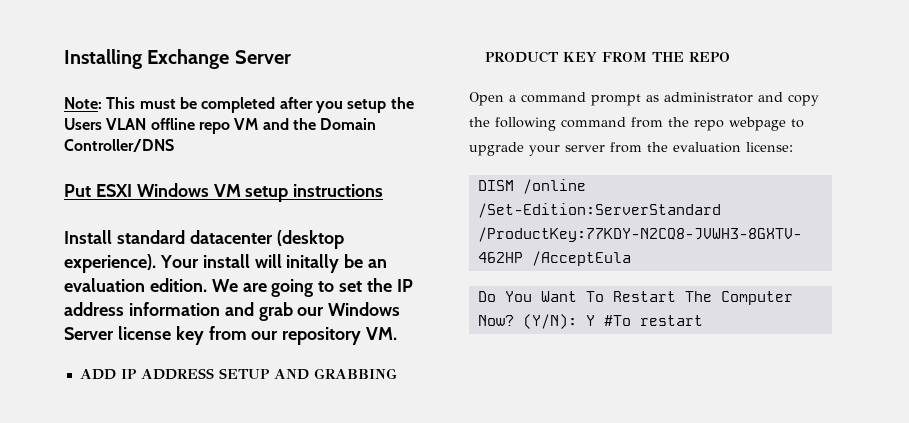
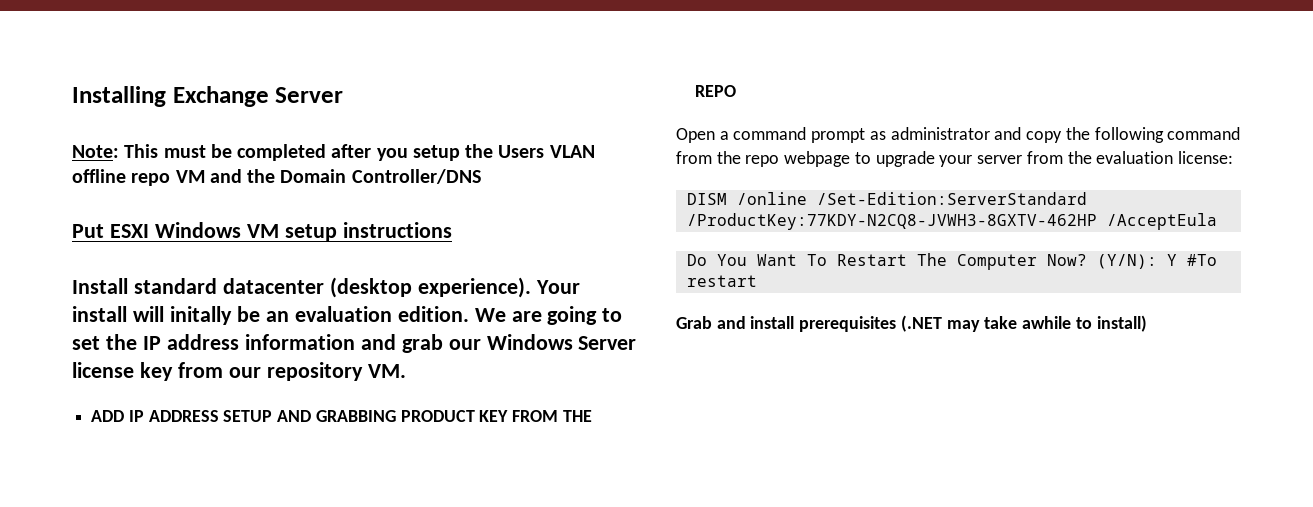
(703, 320) none -> [676,315,1147,332] // Grab and install prerequisites (.NET may take awhile to install)

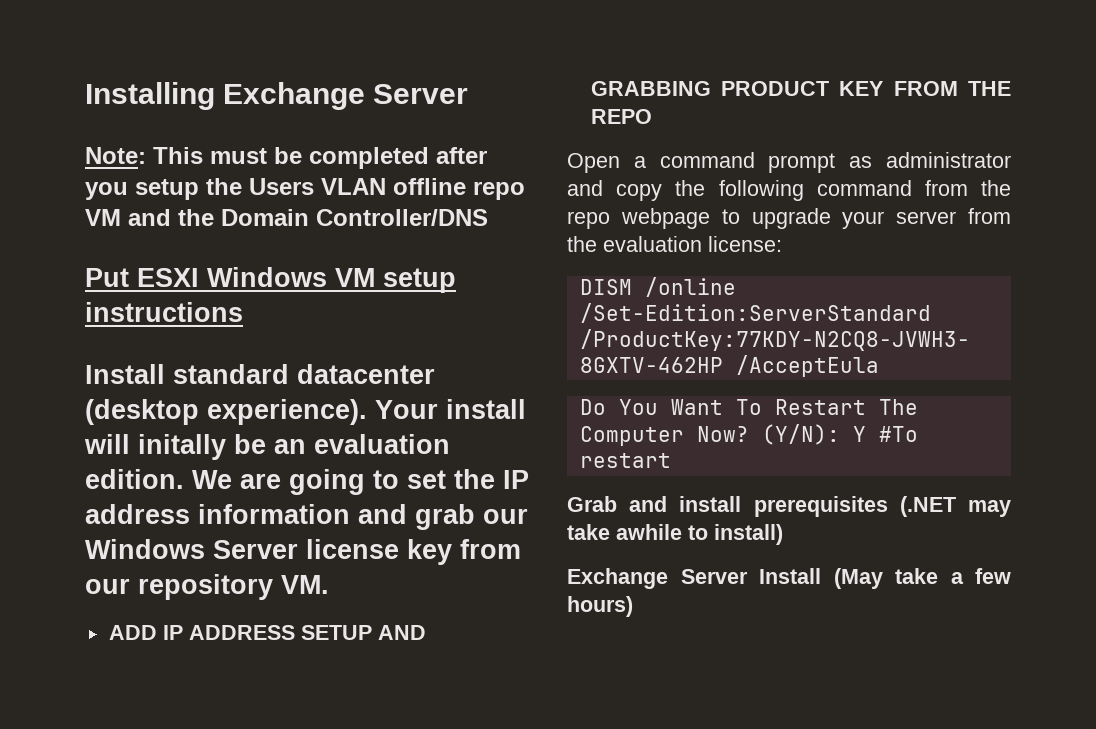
(1147, 323) none -> [567,568,1011,589] [567,596,633,617] // Exchange Server Install (May take a few hours)

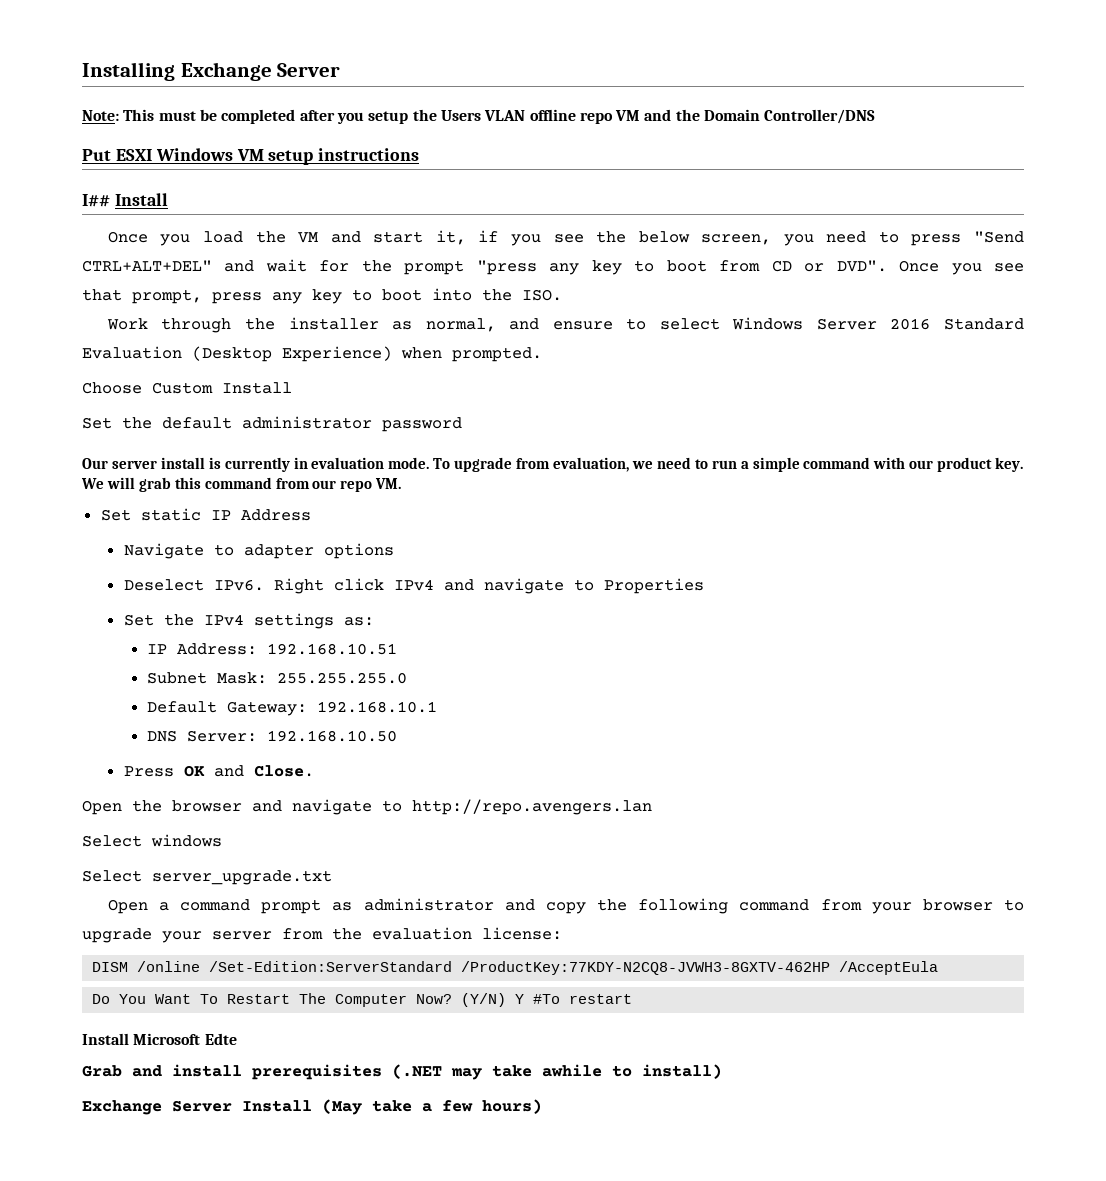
[85,364,435,384] [85,399,526,425] [84,434,450,460] [85,469,529,495] [85,504,528,530] [85,539,452,565] Install standard datacenter (desktop experience). Your install will initally be an evaluation edition. We are going to set the IP address information and grab our Windows Server license key -> [82,193,168,207] [107,230,1025,246] [82,259,1025,275] [82,288,562,304] [106,317,1025,333] [82,346,542,362] [82,382,292,394] [82,416,462,432] [82,457,1024,472] [81,477,272,492] I## Install // Once you load the VM and start it, if you see the below screen, you need to press "Send CTRL+ALT+DEL" and wait for the prompt "press any key to boot from CD or DVD". Once you see that prompt, press any key to boot into the ISO. // Work through the installer as normal, and ensure to select Windows Server 2016 Standard Evaluation (Desktop Experience) when prompted. // Choose Custom Install // Set the default administrator password // Our server install is currently in evaluation mode. To upgrade from evaluation, we need to run a simple command with our product key. We will grab this command
[138,574,273,600] repository -> [340,480,373,492] repo
[108,625,426,640] [590,81,1011,96] [590,109,652,124] ADD IP ADDRESS SETUP AND GRABBING PRODUCT KEY FROM THE REPO -> [100,508,311,521] [123,543,394,559] [123,578,704,594] [123,613,374,629] [146,643,397,655] [146,672,407,684] [146,701,437,716] [146,730,397,742] [123,765,314,777] [82,799,652,815] [82,834,222,847] [82,870,332,885] Set static IP Address // Navigate to adapter options // Deselect IPv6. Right click IPv4 and navigate to Properties // Set the IPv4 settings as: // IP Address: 192.168.10.51 // Subnet Mask: 255.255.255.0 // Default Gateway: 192.168.10.1 // DNS Server: 192.168.10.50 // Press OK and Close. // Open the browser and navigate to http://repo.avengers.lan // Select windows // Select server_upgrade.txt
[981,180,1011,196] [567,208,710,229] the repo webpage -> [871,899,993,914] your browser
[761,424,840,445] (Y/N): -> [461,993,507,1007] (Y/N)
(671, 460) none -> [82,1033,237,1045] // Install Microsoft Edte

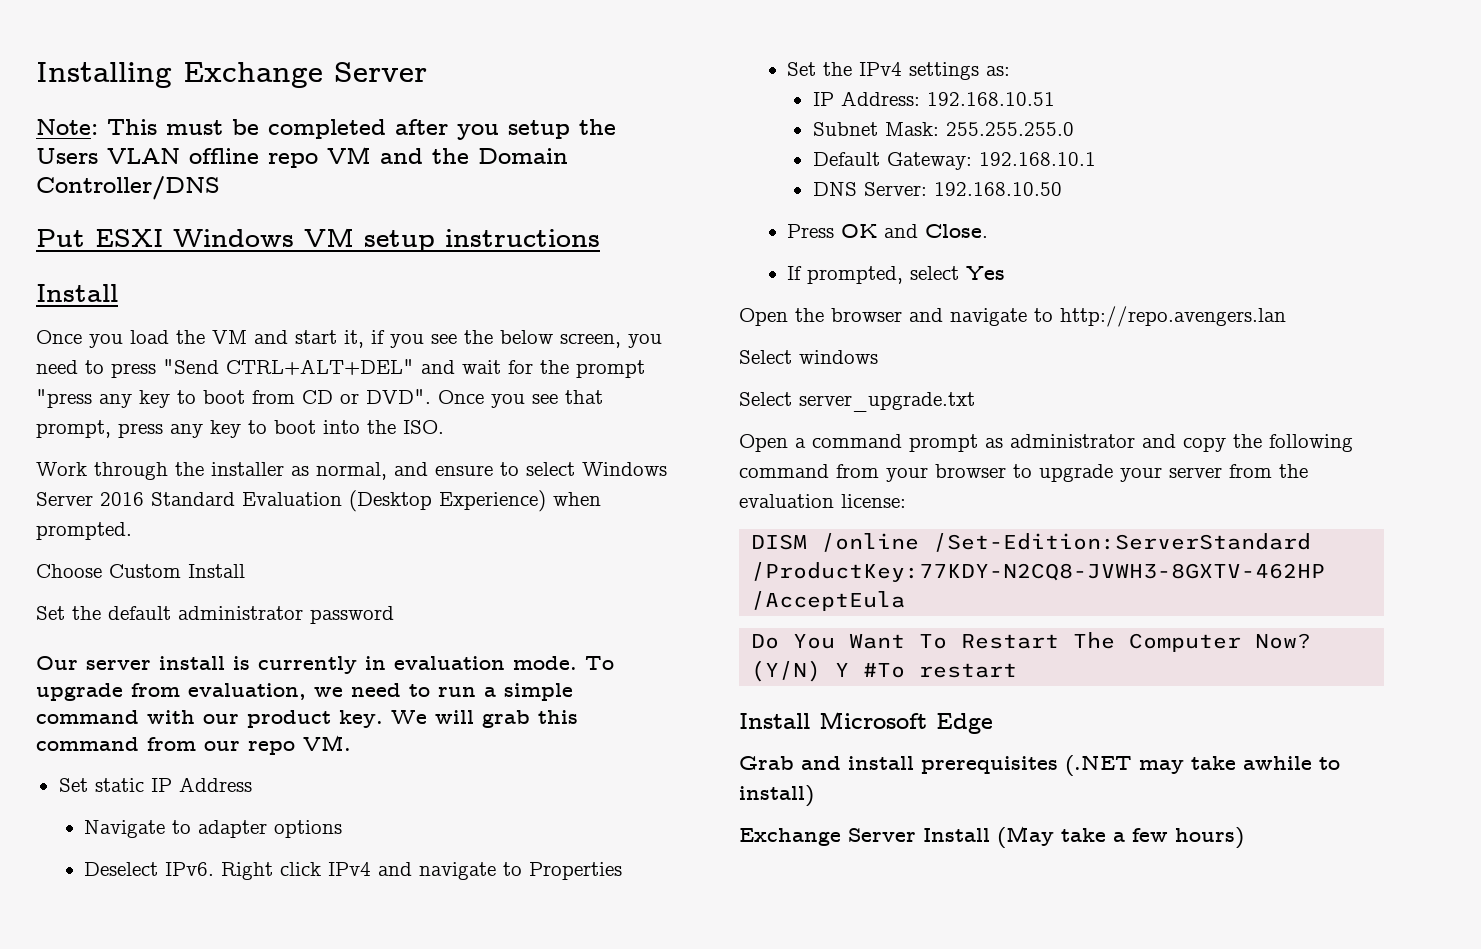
[82,194,110,207] I## -> (600, 238) none
(314, 771) none -> [787,266,1006,284] // If prompted, select Yes
[204,1033,237,1045] Edte -> [936,713,993,734] Edge

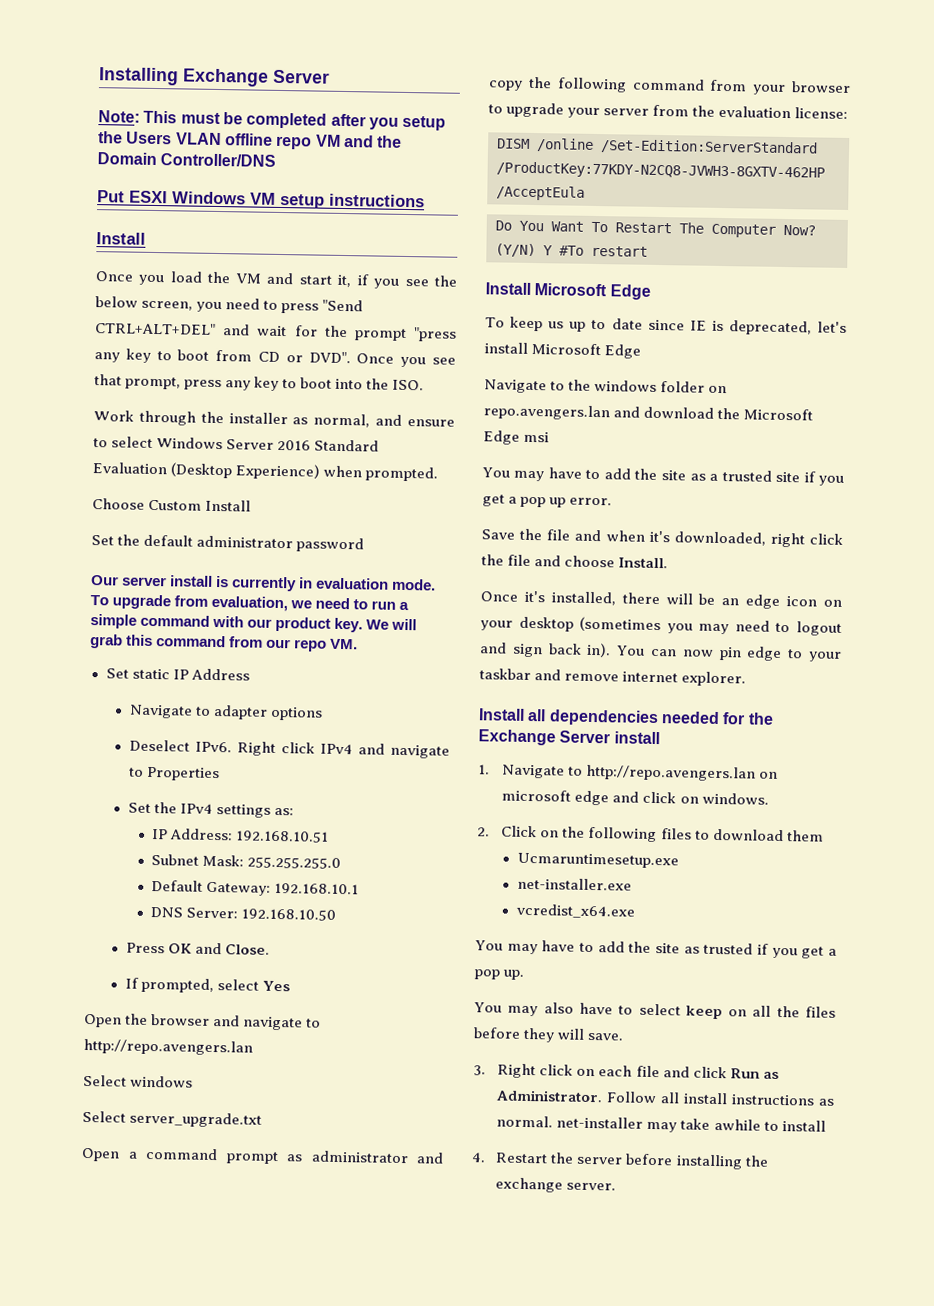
[739,755,1340,776] [739,785,814,807] [739,826,1244,849] Grab and install prerequisites (.NET may take awhile to install) // Exchange Server Install (May take a few hours) -> [485,316,847,336] [484,342,642,359] [484,379,728,394] [483,404,814,421] [483,430,550,445] [482,467,844,486] [482,494,613,508] [481,528,843,548] [481,554,669,569] [480,590,842,609] [480,616,842,636] [479,642,842,662] [479,668,747,687] [478,708,774,727] [478,729,660,746] [478,764,779,782] [501,789,769,806] [477,825,824,843] [516,852,679,869] [516,877,632,891] [515,903,636,919] [475,940,837,959] [474,969,525,980] [474,1002,836,1020] [473,1027,624,1043] [473,1063,779,1079] [496,1089,834,1106] [496,1115,826,1133] [471,1152,769,1170] [495,1177,617,1193] To keep us up to date since IE is deprecated, let's install Microsoft Edge // Navigate to the windows folder on repo.avengers.lan and download the Microsoft Edge msi // You may have to add the site as a trusted site if you get a pop up error. // Save the file and when it's downloaded, right click the file and choose Install. // Once it's installed, there will be an edge icon on your desktop (sometimes you may need to logout and sign back in). You can now pin edge to your taskbar and remove internet explorer. // Install all dependencies needed for the Exchange Server install // 1. Navigate to http://repo.avengers.lan on microsoft edge and click on windows. // 2. Click on the following files to download them // Ucmaruntimesetup.exe // net-installer.exe // vcredist_x64.exe // You may have to add the site as trusted if you get a pop up. // You may also have to select keep on all the files before they will save. // 3. Right click on each file and click Run as Administrator. Follow all install instructions as normal. net-installer may take awhile to install // 4. Restart the server before installing the exchange server.

